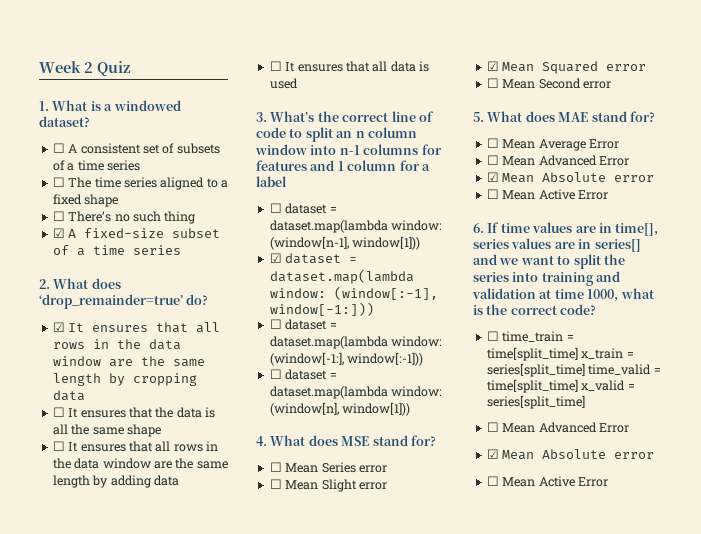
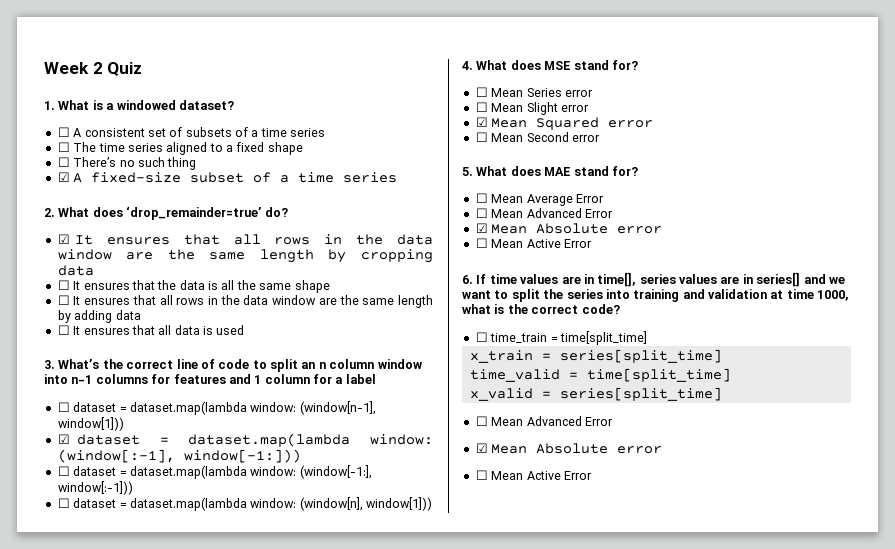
(578, 354) none -> (647, 338) //
(585, 370) none -> (722, 356) //
(578, 386) none -> (731, 375) //

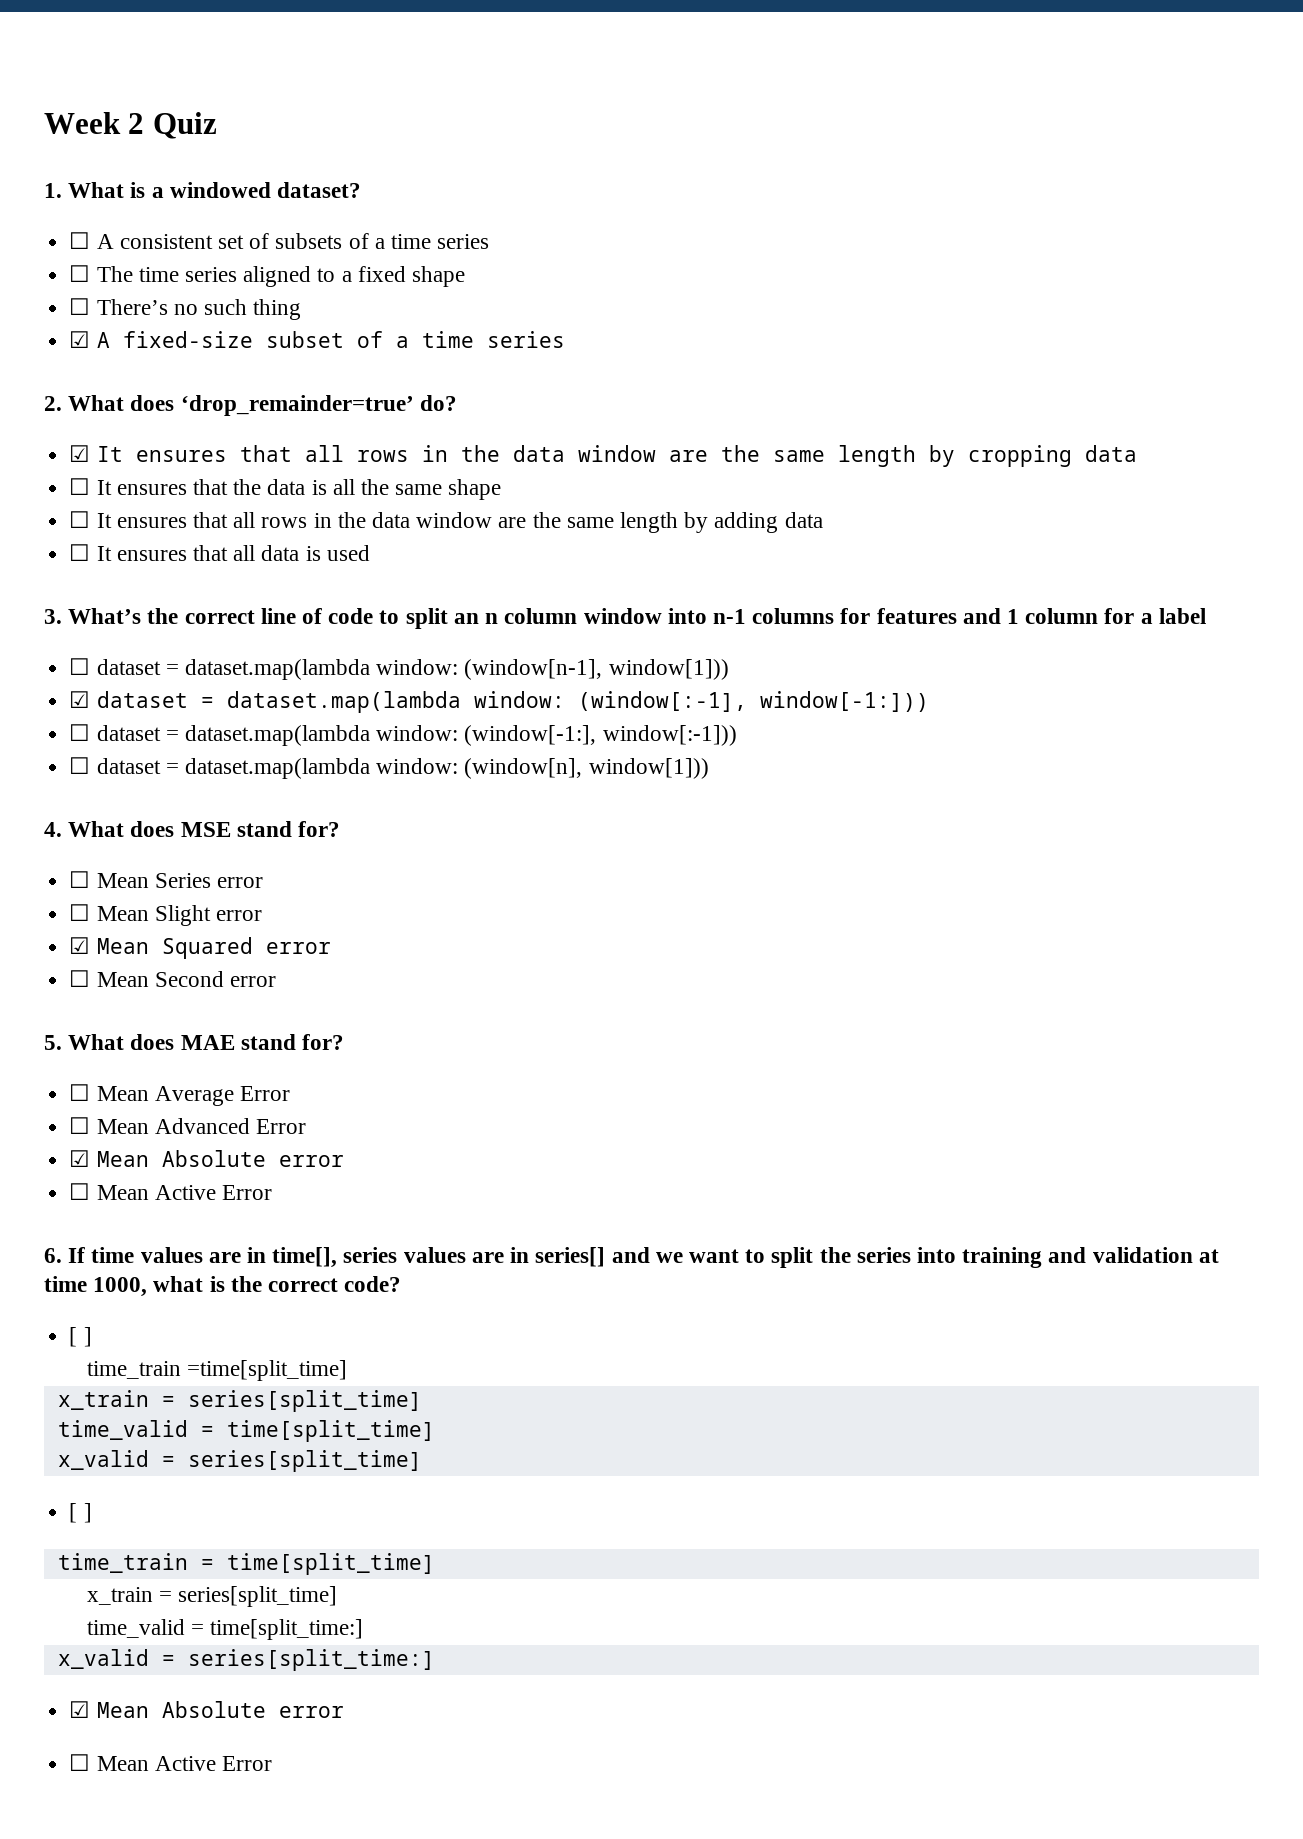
[475,331,647,345] ☐ time_train = time[split_time] -> [69,1327,92,1347] [86,1360,347,1381] [ ] // time_train =time[split_time]
[475,416,613,426] ☐ Mean Advanced Error -> [69,1503,92,1523] [57,1553,435,1575] [86,1586,338,1607] [86,1619,364,1640] [57,1649,435,1671] [ ] // time_train = time[split_time] // x_train = series[split_time] // time_valid = time[split_time:] // x_valid = series[split_time:]

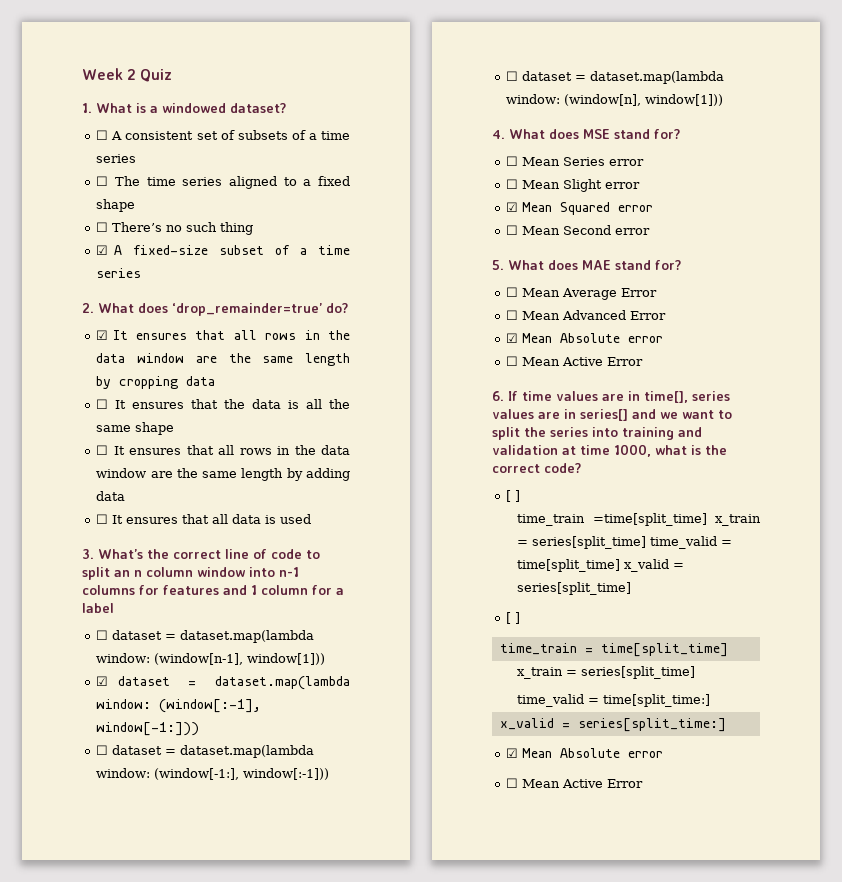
[57,1390,422,1412] // x_train = series[split_time] // -> [715,514,761,526] [517,536,647,549] x_train = series[split_time]
(435, 1431) // -> (621, 565) none

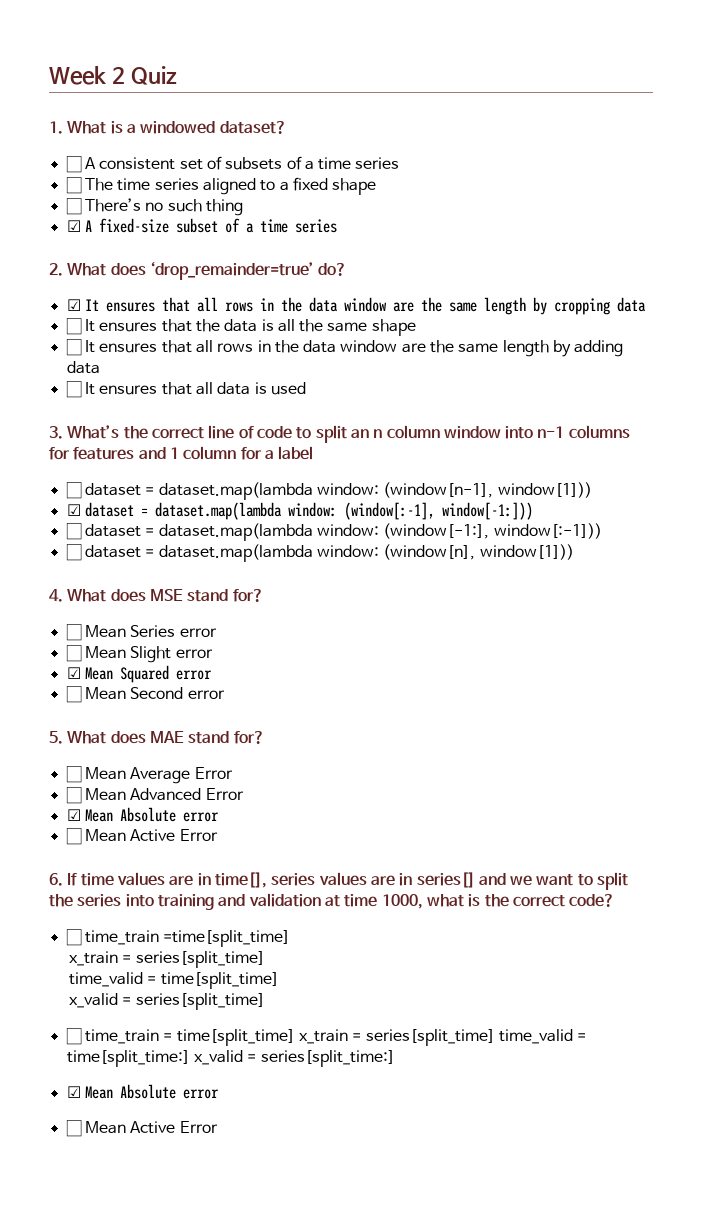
[506,490,521,502] [ ] // -> [65,929,82,946] ☐
[715,514,761,526] [517,536,733,549] [517,559,685,572] [517,582,632,595] [506,612,521,624] [499,643,728,657] x_train = series[split_time] time_valid = time[split_time] x_valid = series[split_time] // [ ] // time_train = time[split_time] -> (291, 938) none
(600, 701) none -> [160,972,279,989] [68,993,265,1010] [65,1028,587,1046] time[split_time] // x_valid = series[split_time] // ☐ time_train = time[split_time] x_train = series[split_time] time_valid =
(711, 700) // -> (190, 1058) none

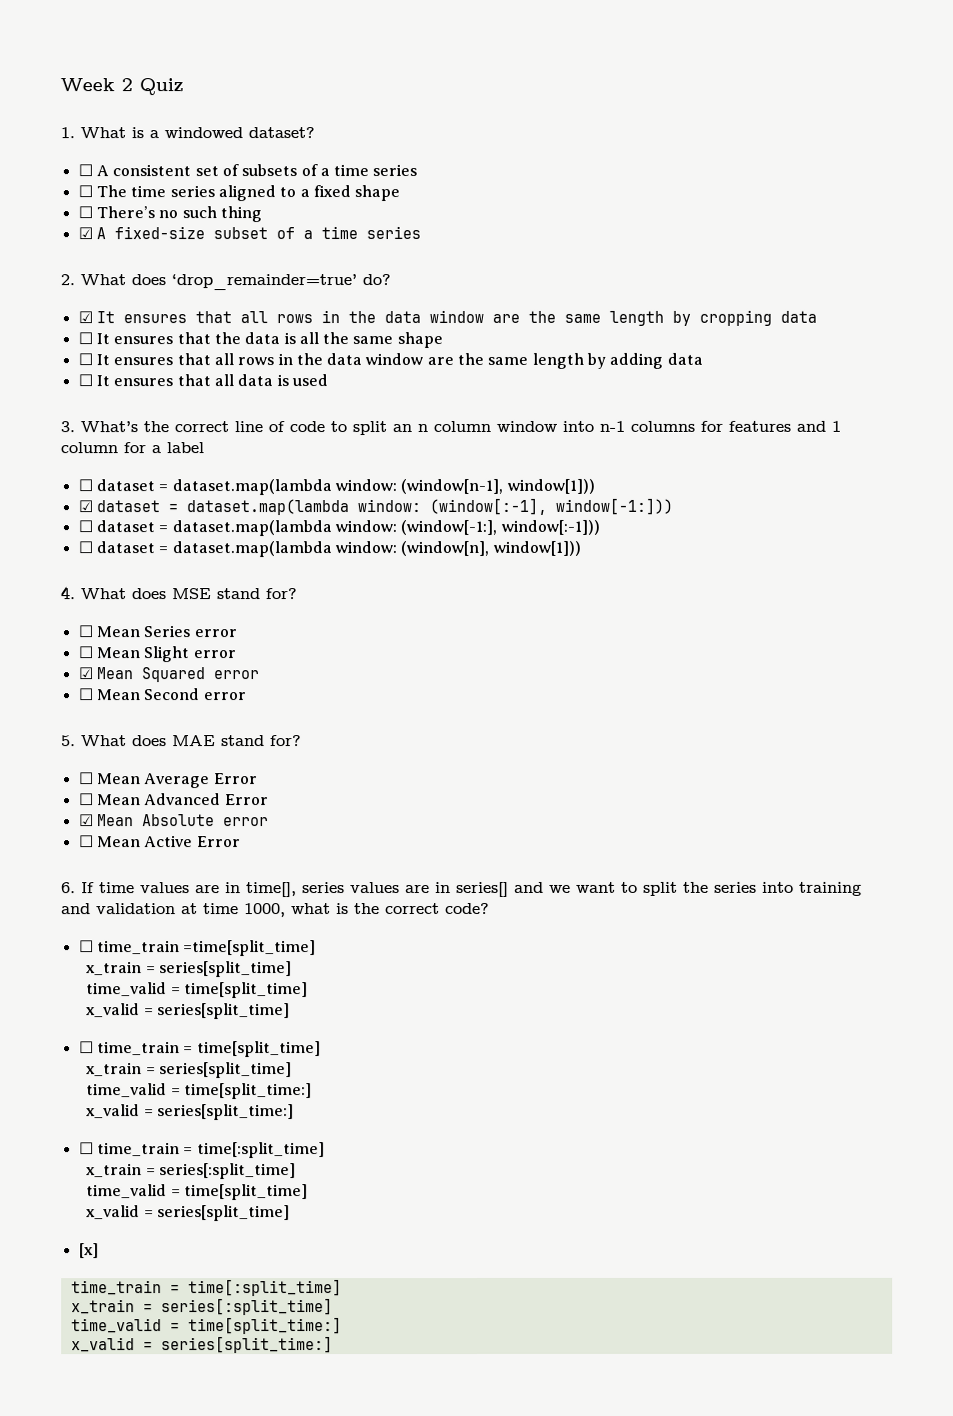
[298,1029,587,1046] [66,1050,190,1067] x_train = series[split_time] time_valid = time[split_time:] -> [86,1062,293,1079] [86,1083,313,1100] // x_train = series[split_time] // time_valid = time[split_time:] //
[66,1084,219,1099] [65,1120,218,1137] ☑ Mean Absolute error // ☐ Mean Active Error -> [78,1142,325,1159] [86,1163,297,1180] [86,1184,309,1201] [86,1205,291,1222] [78,1243,99,1259] [70,1279,342,1297] [70,1298,333,1316] [70,1317,342,1335] [70,1336,333,1354] ☐ time_train = time[:split_time] // x_train = series[:split_time] // time_valid = time[split_time] // x_valid = series[split_time] // [x] // time_train = time[:split_time] // x_train = series[:split_time] // time_valid = time[split_time:] // x_valid = series[split_time:]

